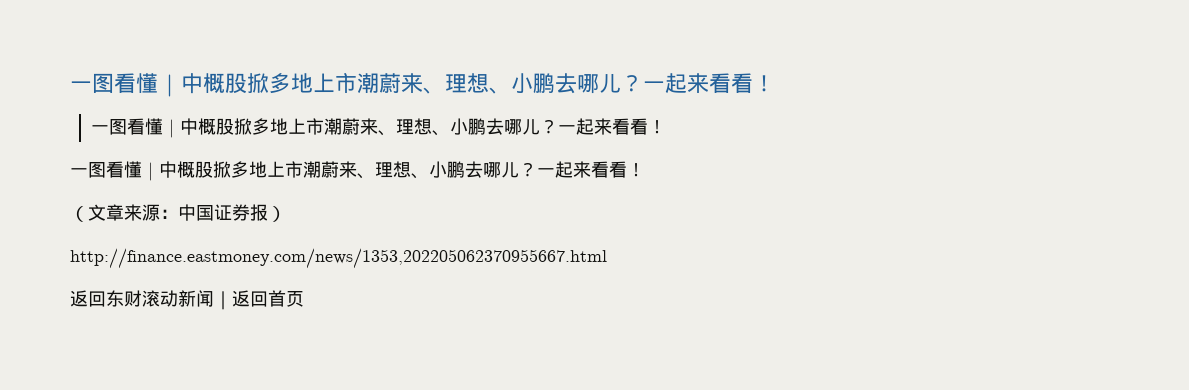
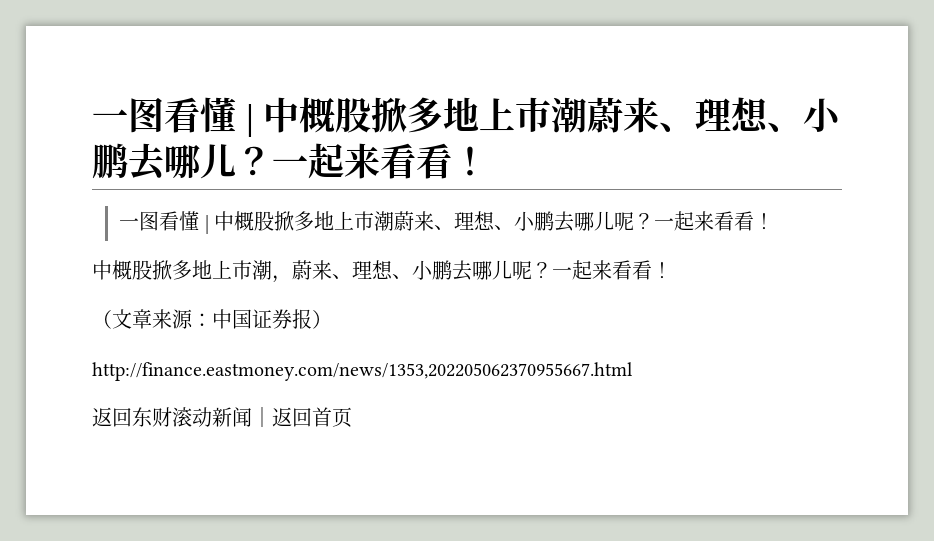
[540,118,667,135] [70,161,519,181] ？一起来看看！ // 一图看懂 | 中概股掀多地上市潮蔚来、理想、小鹏去哪儿 -> [614,211,775,231] [92,260,532,283] 呢？一起来看看！ // 中概股掀多地上市潮，蔚来、理想、小鹏去哪儿呢

